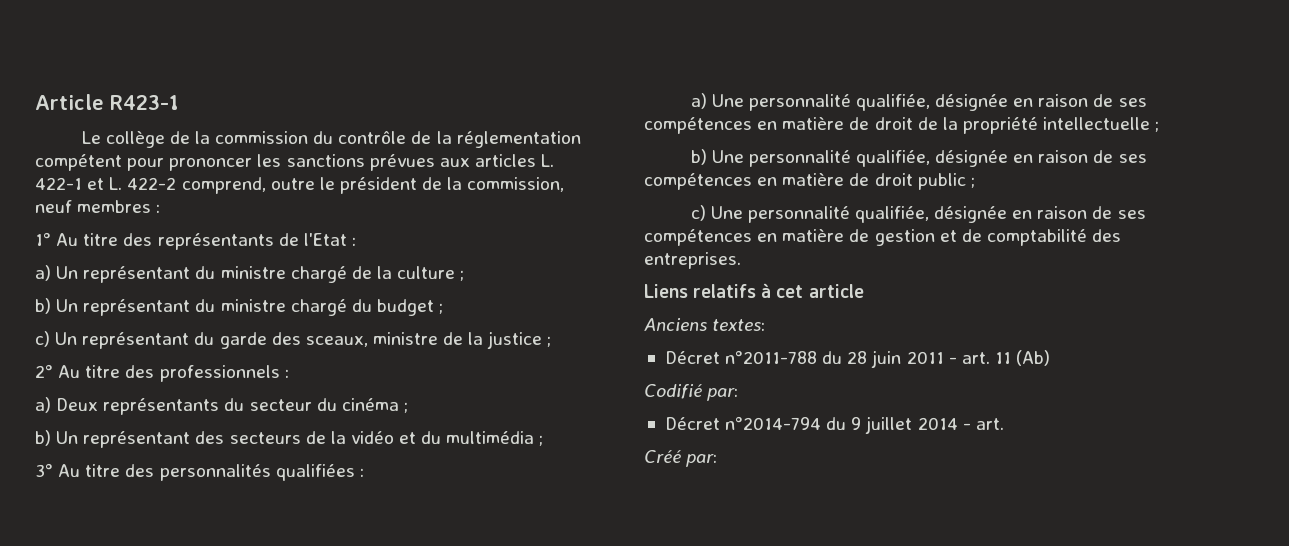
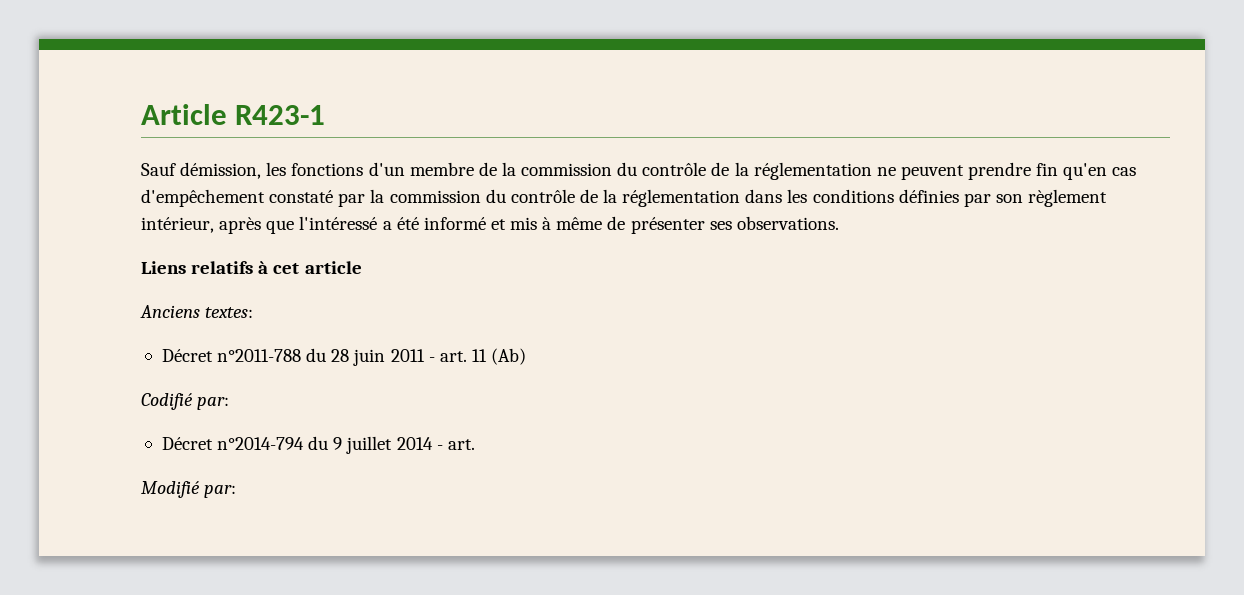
[81,131,165,148] Le collège -> [141,162,474,179] Sauf démission, les fonctions d'un membre
[35,154,555,171] [35,177,565,194] [35,200,161,213] [35,232,356,250] [35,265,465,283] [35,298,444,316] [35,331,552,349] [35,364,289,382] [35,397,408,415] [35,430,544,448] [35,463,364,481] [690,93,1147,111] [644,117,1160,134] [690,149,1147,167] [644,173,975,190] [690,205,1146,223] [644,229,1122,246] [644,252,741,269] compétent pour prononcer les sanctions prévues aux articles L. 422-1 et L. 422-2 comprend, outre le président de la commission, neuf membres : // 1° Au titre des représentants de l'Etat : // a) Un représentant du ministre chargé de la culture ; // b) Un représentant du ministre chargé du budget ; // c) Un représentant du garde des sceaux, ministre de la justice ; // 2° Au titre des professionnels : // a) Deux représentants du secteur du cinéma ; // b) Un représentant des secteurs de la vidéo et du multimédia ; // 3° Au titre des personnalités qualifiées : // a) Une personnalité qualifiée, désignée en raison de ses compétences en matière de droit de la propriété intellectuelle ; // b) Une personnalité qualifiée, désignée en raison de ses compétences en matière de droit public ; // c) Une personnalité qualifiée, désignée en raison de ses compétences en matière de gestion et de comptabilité des entreprises. -> [876,162,1137,180] [141,189,1108,207] [141,216,839,234] ne peuvent prendre fin qu'en cas d'empêchement constaté par la commission du contrôle de la réglementation dans les conditions définies par son règlement intérieur, après que l'intéressé a été informé et mis à même de présenter ses observations.
[644,450,681,463] Créé -> [141,481,200,498] Modifié

